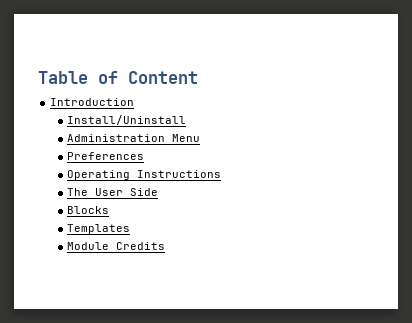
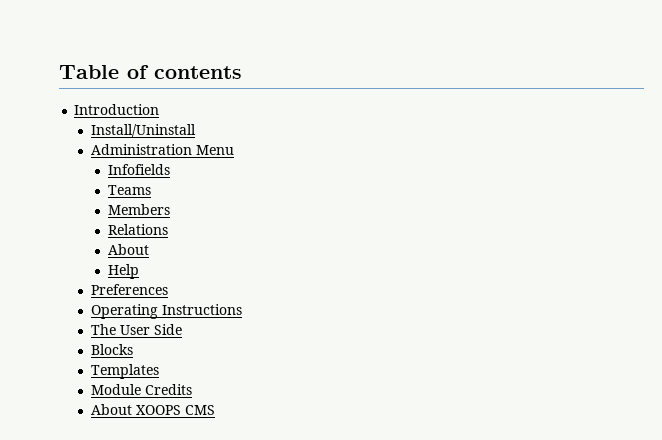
[128,71,198,84] Content -> [154,66,242,79] contents
(201, 138) none -> [107,164,170,175] [107,185,151,195] [107,204,170,215] [107,224,168,235] [107,244,149,255] [107,264,139,279] // Infofields // Teams // Members // Relations // About // Help
(166, 246) none -> [91,404,216,415] // About XOOPS CMS

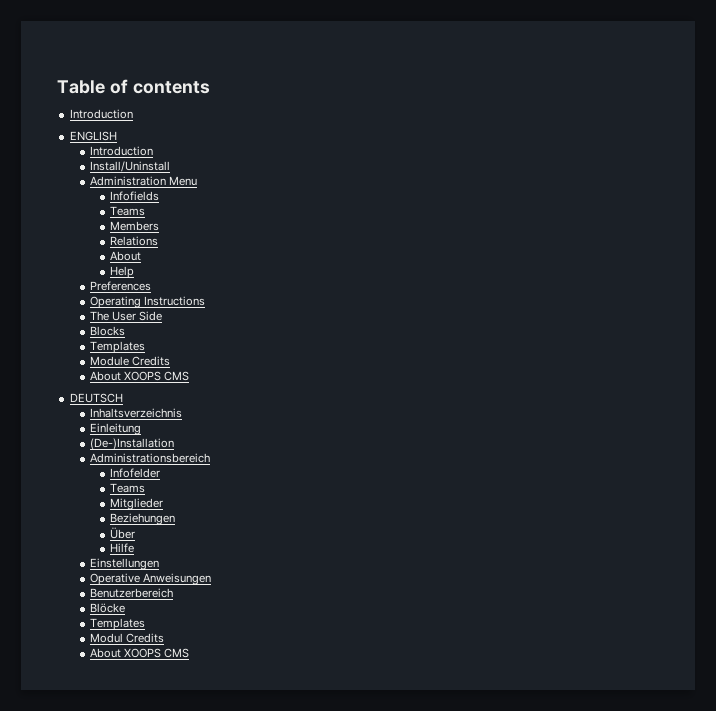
(160, 109) none -> [69,131,117,141] [89,146,153,156] // ENGLISH // Introduction
(216, 410) none -> [69,393,123,403] [89,408,182,418] [89,423,141,435] [89,438,174,450] [89,453,210,463] [110,468,161,478] [110,483,146,493] [110,498,164,510] [110,513,176,525] [110,527,136,539] [110,543,135,553] [89,558,159,570] [89,573,212,585] [89,588,173,598] [89,603,125,613] [89,618,145,630] [89,633,165,643] [89,648,190,658] // DEUTSCH // Inhaltsverzeichnis // Einleitung // (De-)Installation // Administrationsbereich // Infofelder // Teams // Mitglieder // Beziehungen // Über // Hilfe // Einstellungen // Operative Anweisungen // Benutzerbereich // Blöcke // Templates // Modul Credits // About XOOPS CMS

